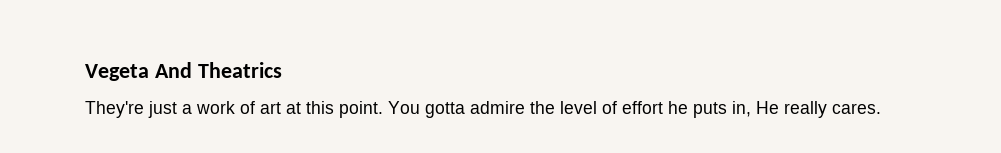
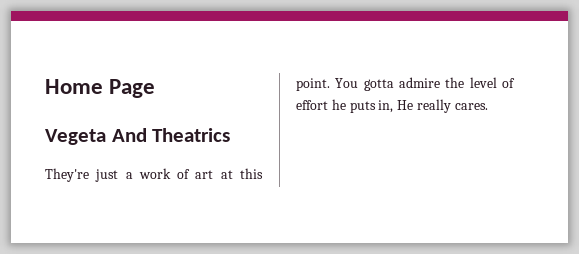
(85, 72) none -> [45,79,156,98] Home Page //

